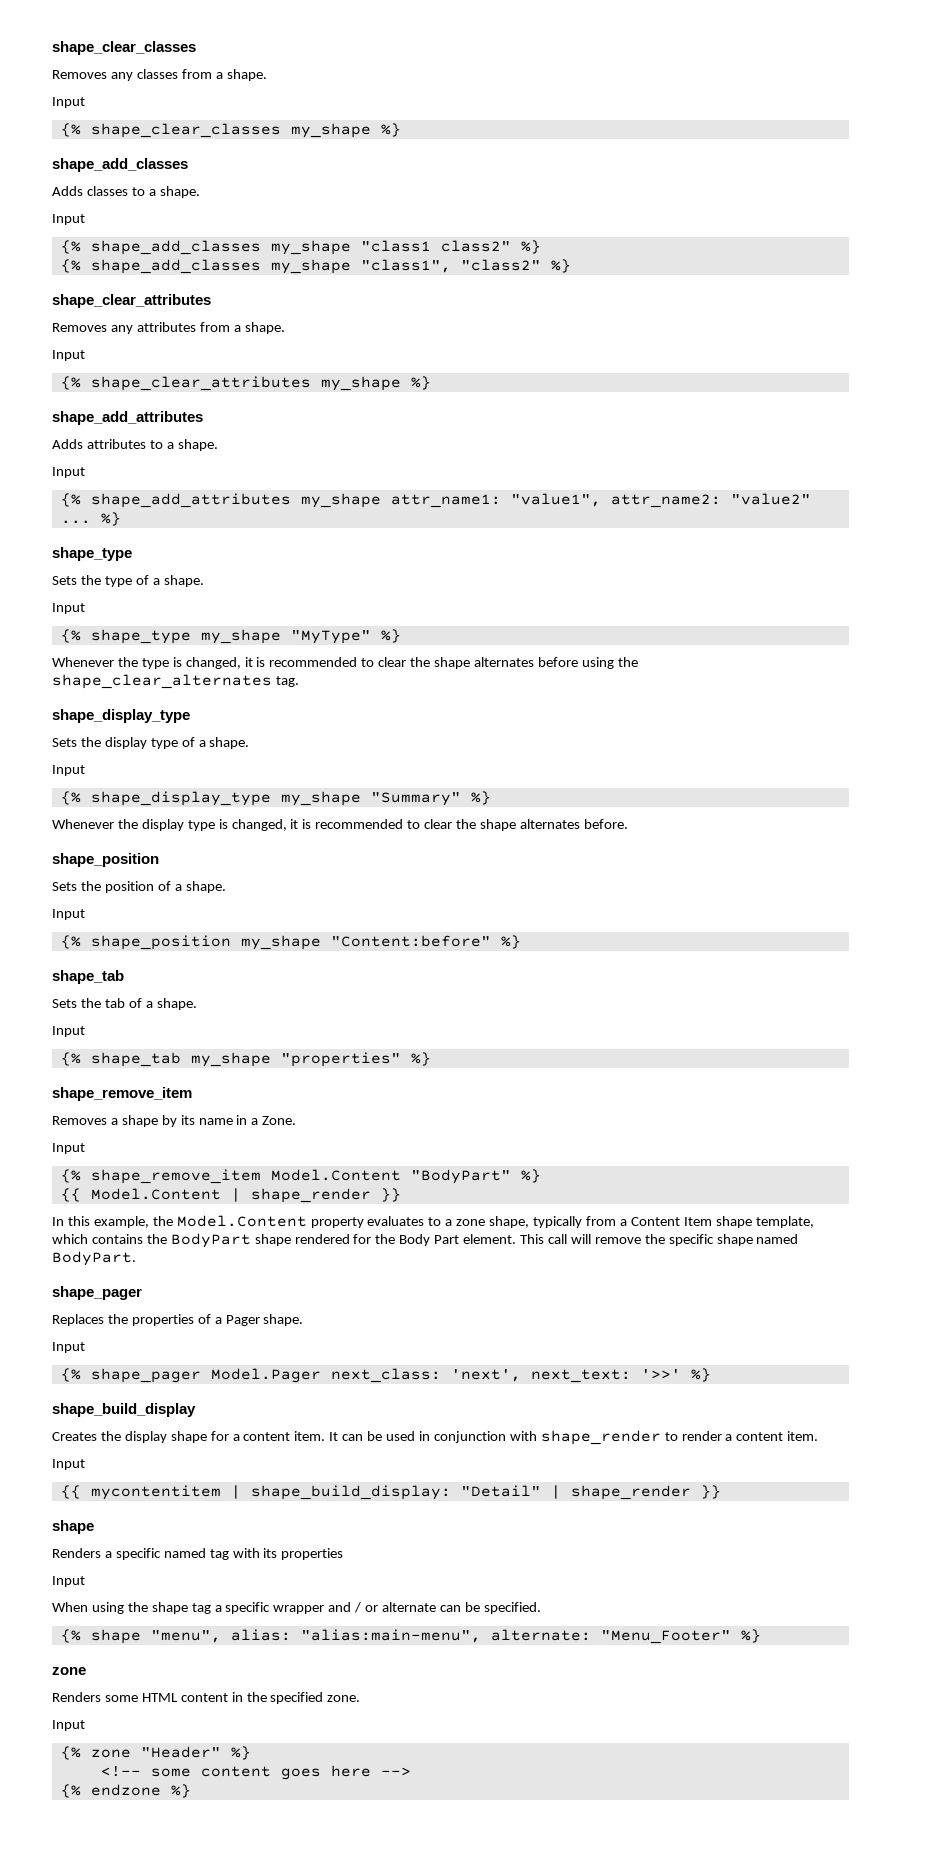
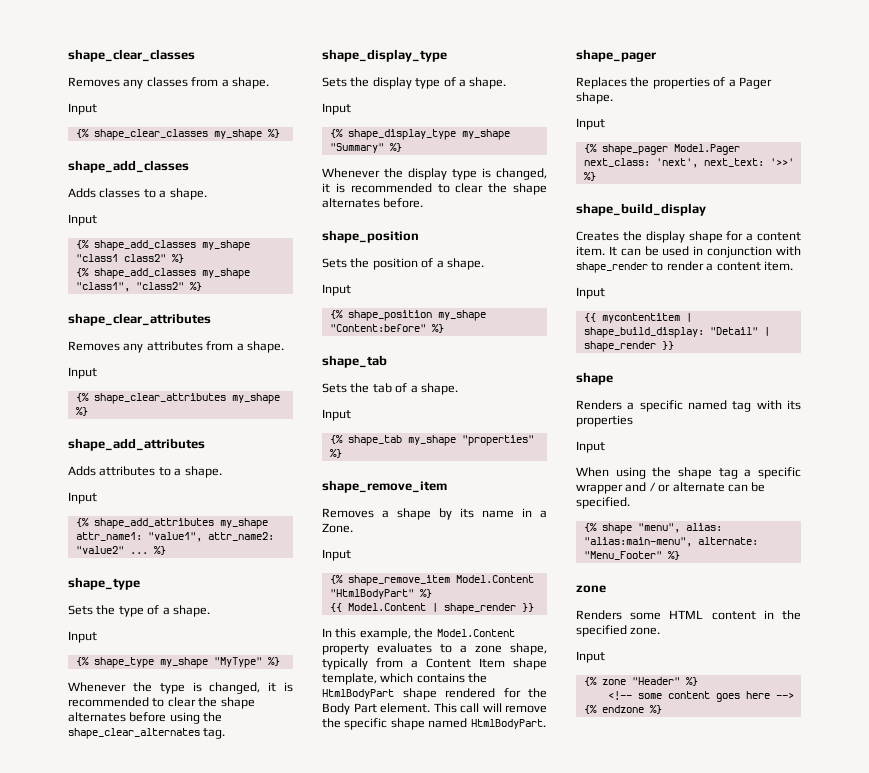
[410,1169,511,1184] "BodyPart" -> [329,589,414,599] "HtmlBodyPart"
[170,1233,251,1248] BodyPart -> [322,689,394,699] HtmlBodyPart
[52,1251,136,1266] BodyPart. -> [470,719,546,729] HtmlBodyPart.

